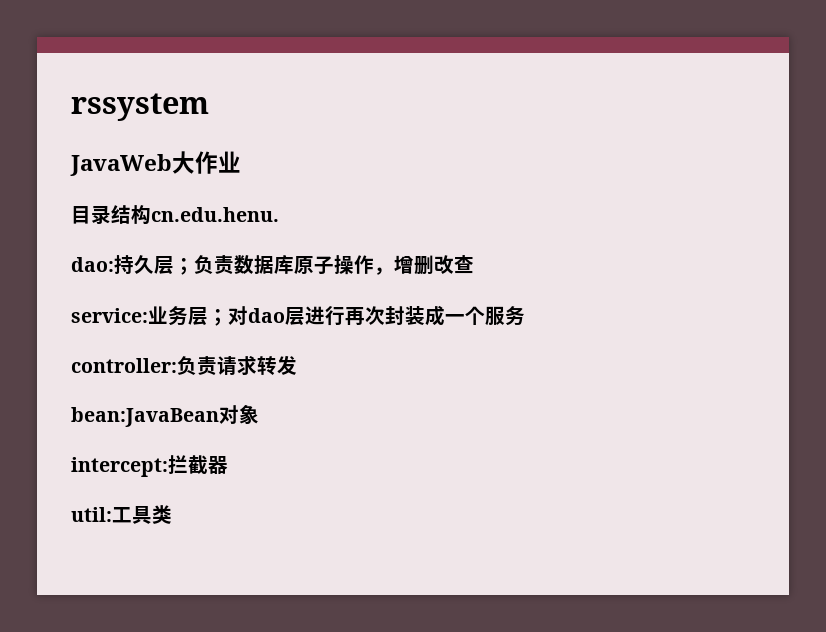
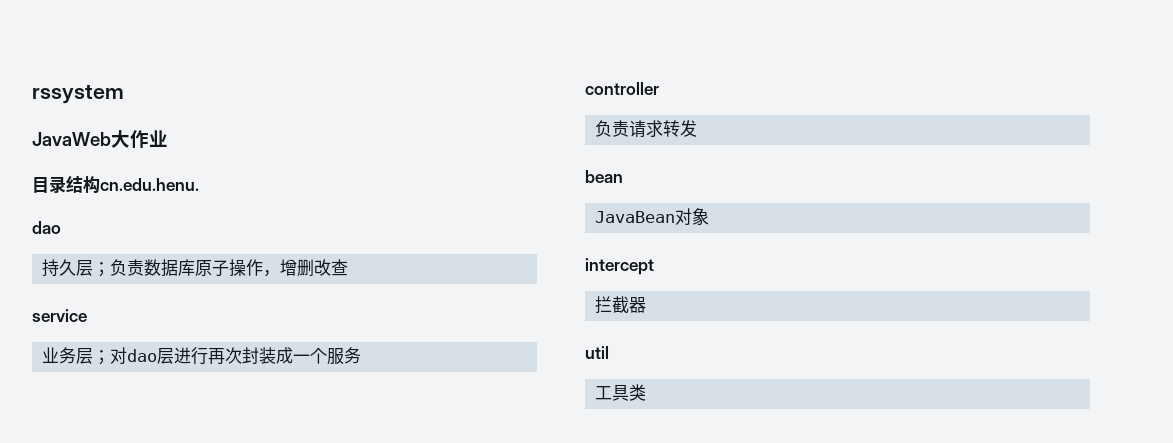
[71,257,114,272] dao: -> [32,221,61,234] dao //
[71,308,148,323] service: -> [32,309,87,322] service //
[71,358,177,373] controller: -> [585,82,659,95] controller //
[71,407,219,427] bean:JavaBean -> [585,170,623,183] [595,211,676,223] bean // JavaBean
[71,457,168,477] intercept: -> [585,258,654,275] intercept //
[71,507,112,522] util: -> [585,346,609,359] util //

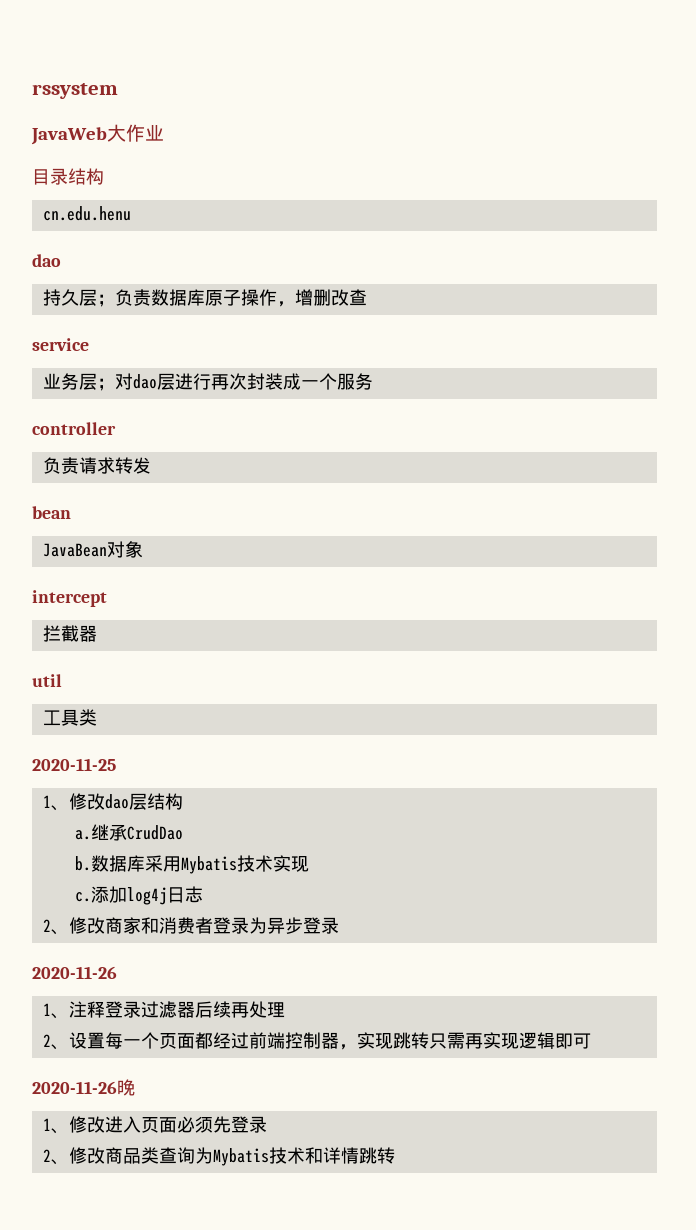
[100,178,199,191] cn.edu.henu. -> [42,206,131,221] // cn.edu.henu
(647, 392) none -> [32,758,116,771] [42,793,183,811] [74,824,183,841] [74,855,309,874] [74,886,203,905] [42,917,339,935] [32,966,117,979] [42,1001,285,1019] [42,1032,591,1050] [32,1079,135,1096] [42,1116,267,1134] [42,1147,395,1166] // 2020-11-25 // 1、修改dao层结构 // a.继承CrudDao // b.数据库采用Mybatis技术实现 // c.添加log4j日志 // 2、修改商家和消费者登录为异步登录 // 2020-11-26 // 1、注释登录过滤器后续再处理 // 2、设置每一个页面都经过前端控制器，实现跳转只需再实现逻辑即可 // 2020-11-26晚 // 1、修改进入页面必须先登录 // 2、修改商品类查询为Mybatis技术和详情跳转

